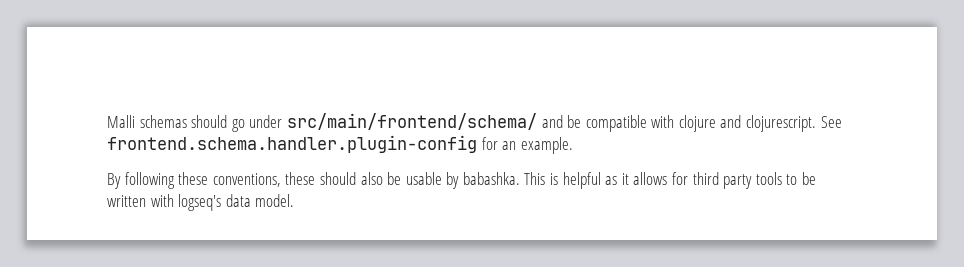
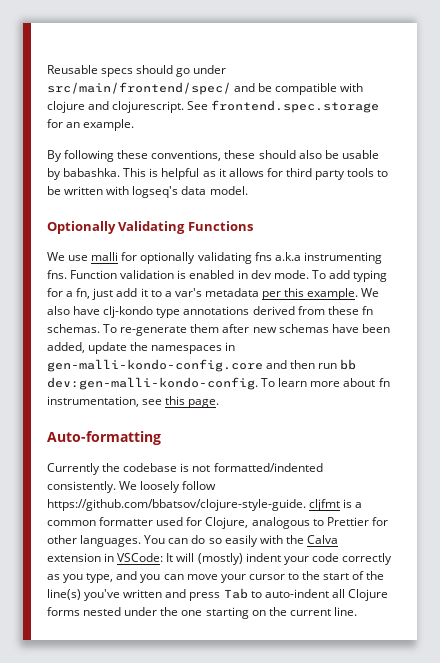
[107,115,187,128] Malli schemas -> [47,65,134,77] Reusable specs
[286,113,537,130] src/main/frontend/schema/ -> [47,82,231,95] src/main/frontend/spec/
[107,135,477,153] frontend.schema.handler.plugin-config -> [211,100,380,113] frontend.spec.storage
(295, 200) none -> [47,221,253,234] [47,252,382,264] [47,270,388,282] [47,288,380,300] [47,306,373,318] [47,324,390,336] [47,342,236,354] [47,359,357,372] [47,377,390,390] [47,396,220,408] [47,431,161,445] [47,463,323,475] [47,481,217,493] [47,499,363,511] [47,517,388,529] [47,535,338,547] [47,553,392,565] [47,571,385,583] [47,588,388,601] [47,607,357,619] // Optionally Validating Functions // We use malli for optionally validating fns a.k.a instrumenting fns. Function validation is enabled in dev mode. To add typing for a fn, just add it to a var's metadata per this example. We also have clj-kondo type annotations derived from these fn schemas. To re-generate them after new schemas have been added, update the namespaces in gen-malli-kondo-config.core and then run bb dev:gen-malli-kondo-config. To learn more about fn instrumentation, see this page. // Auto-formatting // Currently the codebase is not formatted/indented consistently. We loosely follow https://github.com/bbatsov/clojure-style-guide. cljfmt is a common formatter used for Clojure, analogous to Prettier for other languages. You can do so easily with the Calva extension in VSCode: It will (mostly) indent your code correctly as you type, and you can move your cursor to the start of the line(s) you've written and press Tab to auto-indent all Clojure forms nested under the one starting on the current line.

